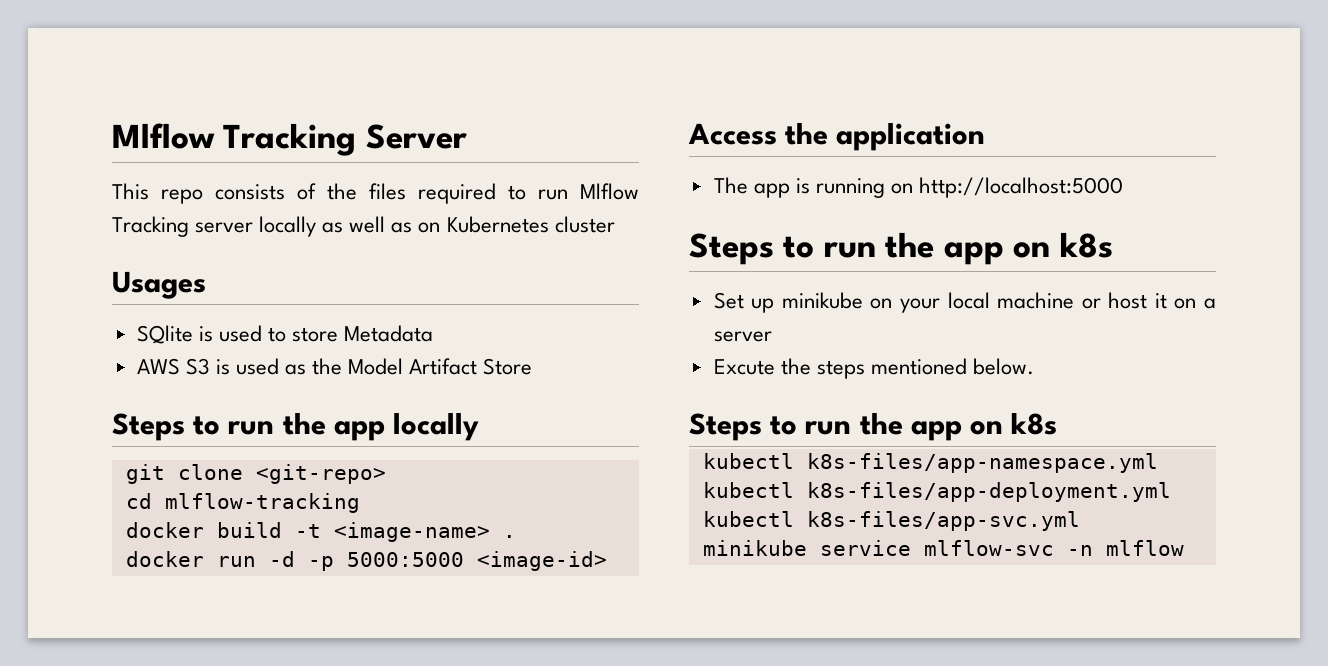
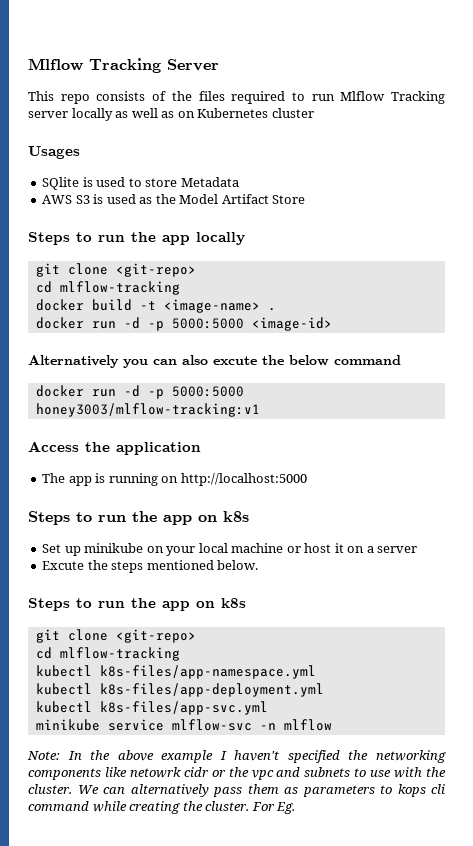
(607, 561) none -> [28,355,401,368] [35,385,244,399] [35,403,260,417] // Alternatively you can also excute the below command // docker run -d -p 5000:5000 honey3003/mlflow-tracking:v1
(1058, 424) none -> [35,629,196,643] [35,647,180,661] // git clone <git-repo> // cd mlflow-tracking
(1184, 548) none -> [27,750,446,763] [28,767,447,780] [28,784,445,797] [28,801,296,814] // Note: In the above example I haven't specified the networking components like netowrk cidr or the vpc and subnets to use with the cluster. We can alternatively pass them as parameters to kops cli command while creating the cluster. For Eg.

